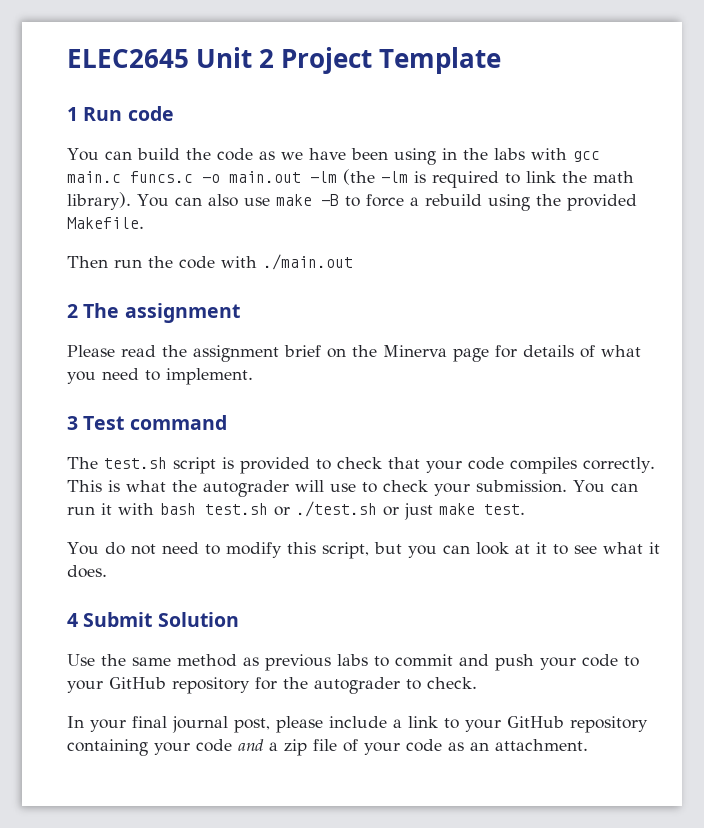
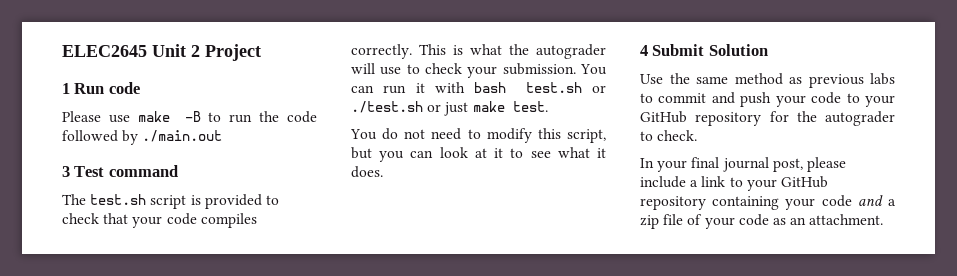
[379,47,502,74] Template -> (261, 52) none
[67,148,600,165] [67,169,634,188] [67,192,637,211] [67,217,144,229] [67,256,108,268] You can build the code as we have been using in the labs with gcc main.c funcs.c -o main.out -lm (the -lm is required to link the math library). You can also use make -B to force a rebuild using the provided Makefile. // Then -> [62,111,222,123] Please use make -B to
[221,256,257,268] with -> [62,130,139,145] followed by
[67,303,240,323] [67,345,641,362] [67,368,253,385] // 2 The assignment // Please read the assignment brief on the Minerva page for details of what you need to implement. -> (223, 136) none

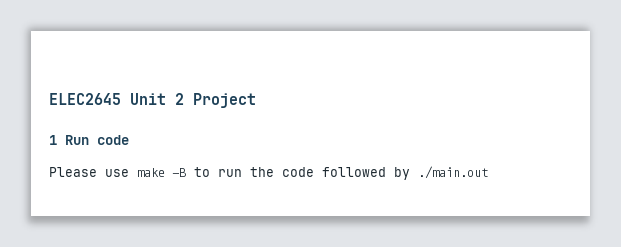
[62,165,178,177] [62,194,279,209] [62,213,257,228] [351,44,606,59] [351,63,607,78] [351,82,606,94] [351,101,548,116] [350,128,606,143] [351,147,606,162] [351,166,383,178] [640,44,768,56] [640,73,895,88] [640,92,895,107] [640,111,895,126] [640,130,698,141] [640,157,846,172] [640,176,828,191] [640,195,896,210] [640,214,884,229] // 3 Test command // The test.sh script is provided to check that your code compiles correctly. This is what the autograder will use to check your submission. You can run it with bash test.sh or ./test.sh or just make test. // You do not need to modify this script, but you can look at it to see what it does. // 4 Submit Solution // Use the same method as previous labs to commit and push your code to your GitHub repository for the autograder to check. // In your final journal post, please include a link to your GitHub repository containing your code and a zip file of your code as an attachment. -> (488, 172) none

